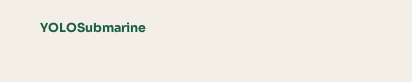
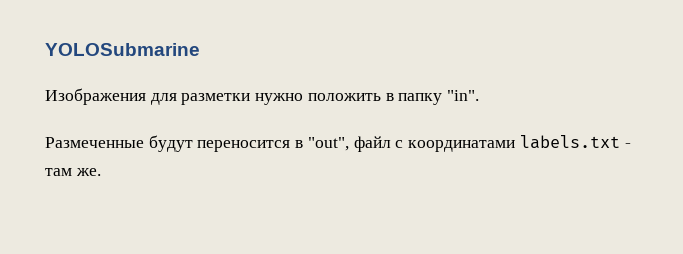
(146, 27) none -> [45,88,480,105] [45,135,631,152] [45,168,101,176] // Изображения для разметки нужно положить в папку "in". // Размеченные будут переносится в "out", файл с координатами labels.txt - там же.

